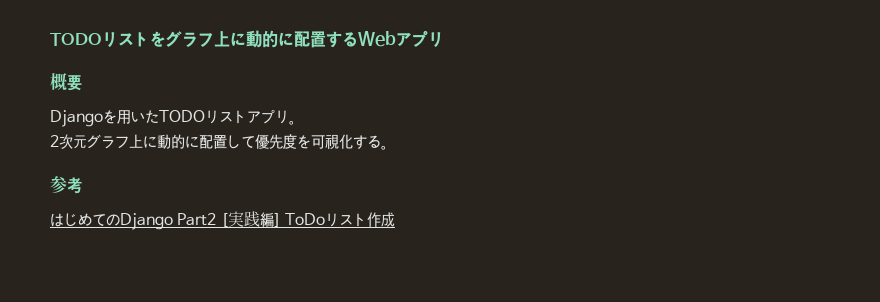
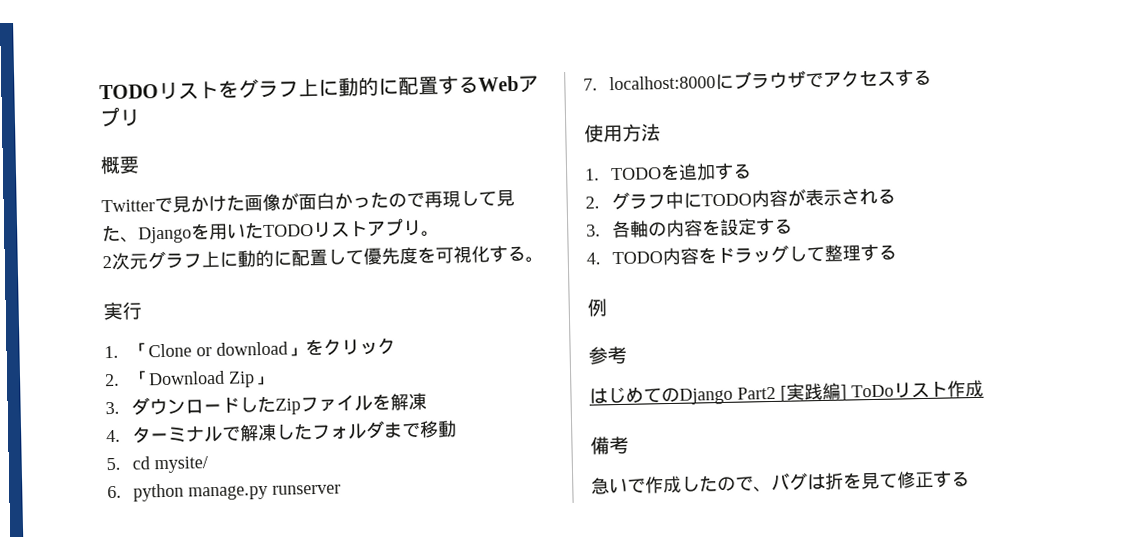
(82, 83) none -> [101,189,515,213] [102,224,139,243] Twitterで見かけた画像が面白かったので再現して見た、
(388, 147) none -> [103,301,142,321] [104,337,396,359] [104,370,273,388] [105,392,427,416] [106,420,457,444] [106,456,208,474] [107,483,341,502] [583,69,932,91] [584,123,661,143] [585,162,752,181] [585,187,896,211] [586,217,793,239] [586,243,897,266] [587,298,607,317] // 実行 // 1.「Clone or download」をクリック // 2.「Download Zip」 // 3.ダウンロードしたZipファイルを解凍 // 4.ターミナルで解凍したフォルダまで移動 // 5. cd mysite/ // 6. python manage.py runserver // 7. localhost:8000にブラウザでアクセスする // 使用方法 // 1. TODOを追加する // 2.グラフ中にTODO内容が表示される // 3.各軸の内容を設定する // 4. TODO内容をドラッグして整理する // 例
(395, 219) none -> [590,435,629,455] [591,470,970,495] // 備考 // 急いで作成したので、バグは折を見て修正する

